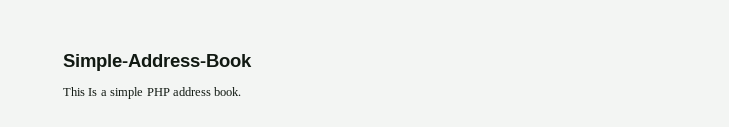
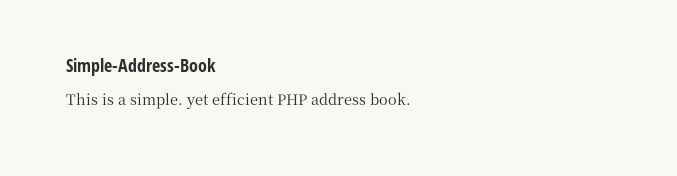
[88,87,144,99] Is a simple -> [102,92,274,109] is a simple. yet efficient

